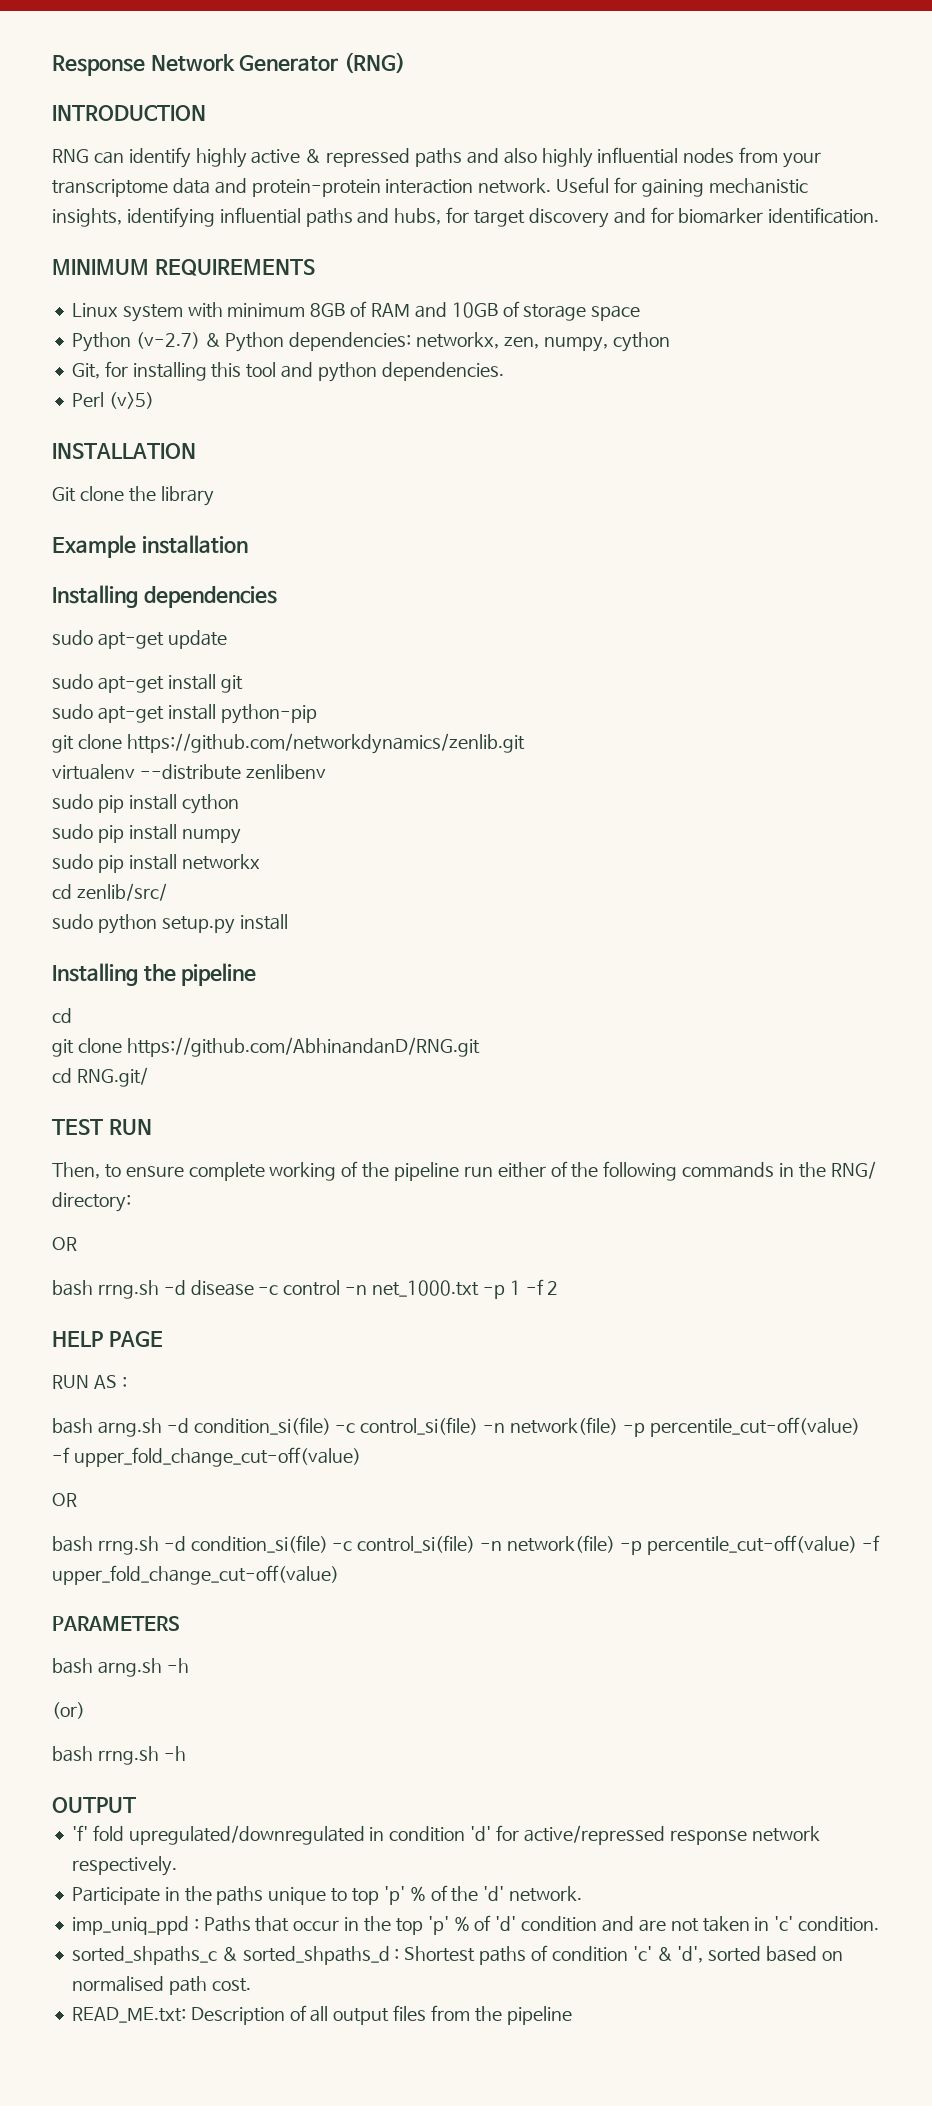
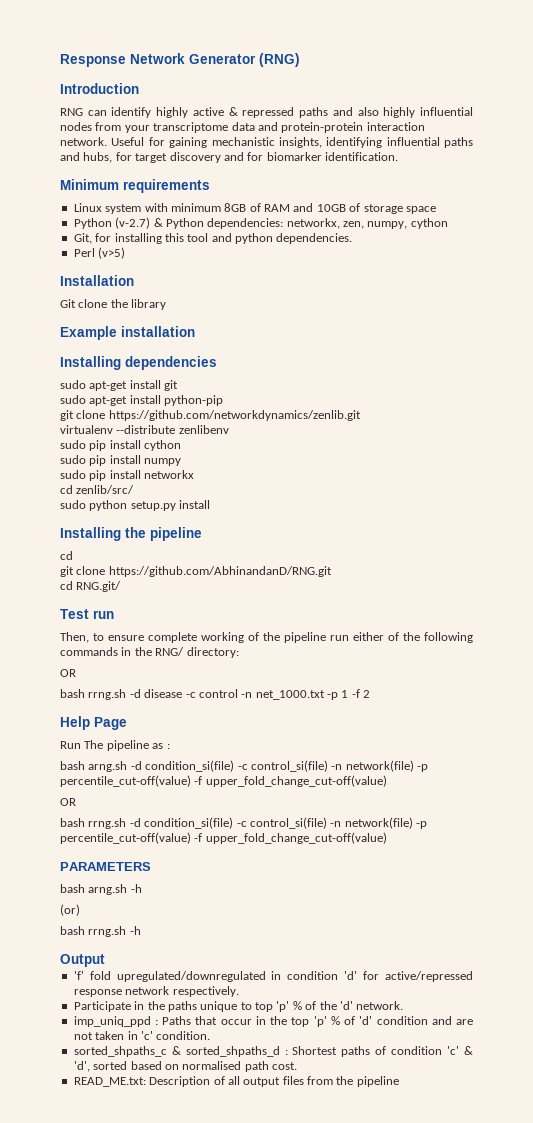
[52,105,206,121] INTRODUCTION -> [60,83,139,94] Introduction
[52,259,315,276] MINIMUM REQUIREMENTS -> [60,179,210,193] Minimum requirements
[52,443,196,459] INSTALLATION -> [60,275,134,286] Installation
[52,630,227,649] // sudo apt-get update -> (217, 363) none
[52,1119,152,1135] TEST RUN -> [60,609,114,619] Test run
[52,1331,163,1347] [52,1375,117,1389] HELP PAGE // RUN AS -> [60,716,127,730] [60,740,164,751] Help Page // Run The pipeline as
[52,1797,136,1813] OUTPUT -> [60,954,105,967] Output

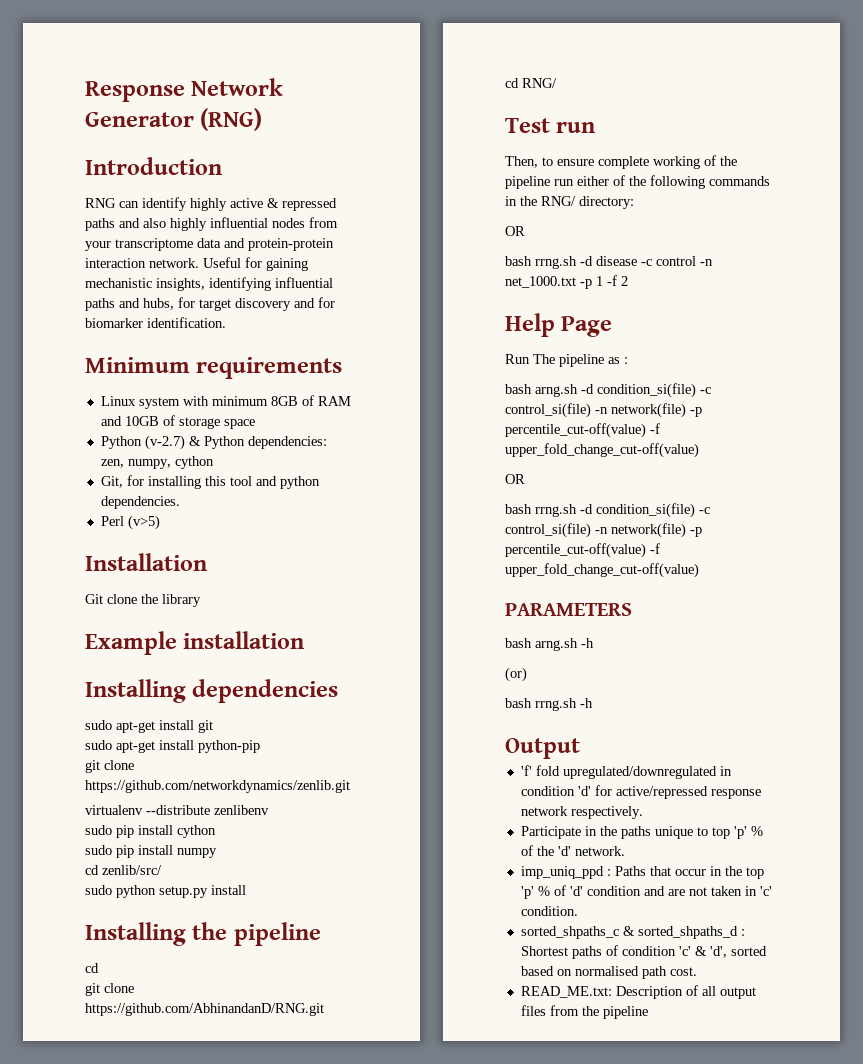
[286,218,340,229] networkx, -> (327, 442) none
[60,470,195,481] // sudo pip install networkx -> (217, 853) none
[76,581,122,592] RNG.git/ -> [522,78,557,88] RNG/

